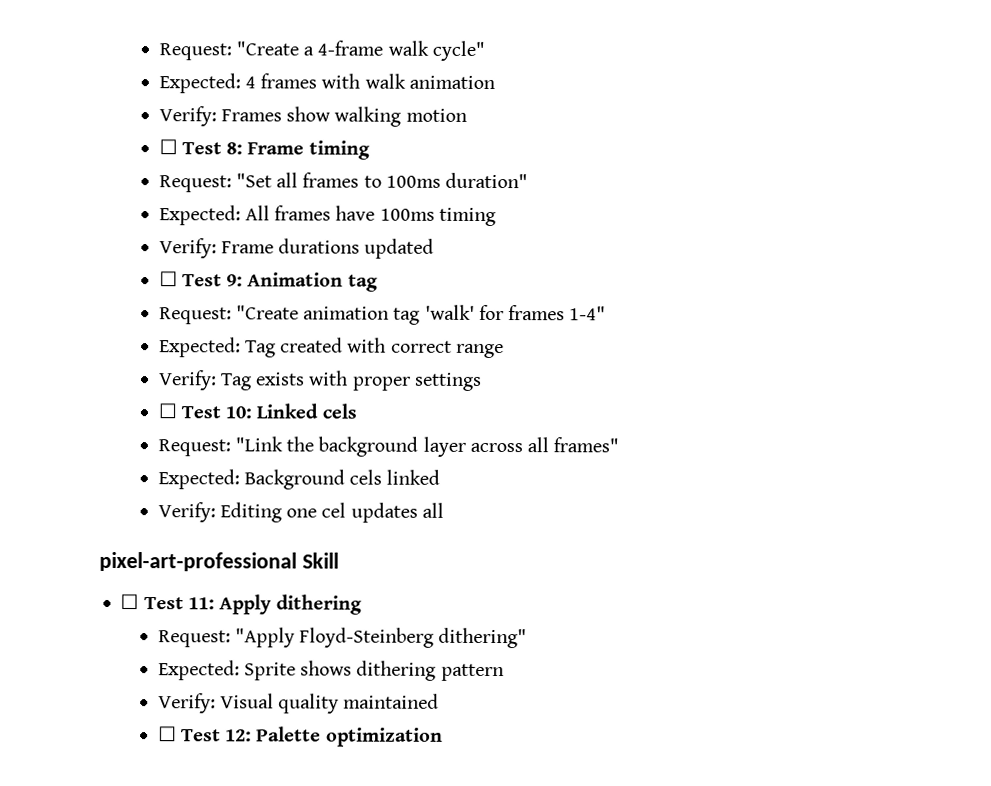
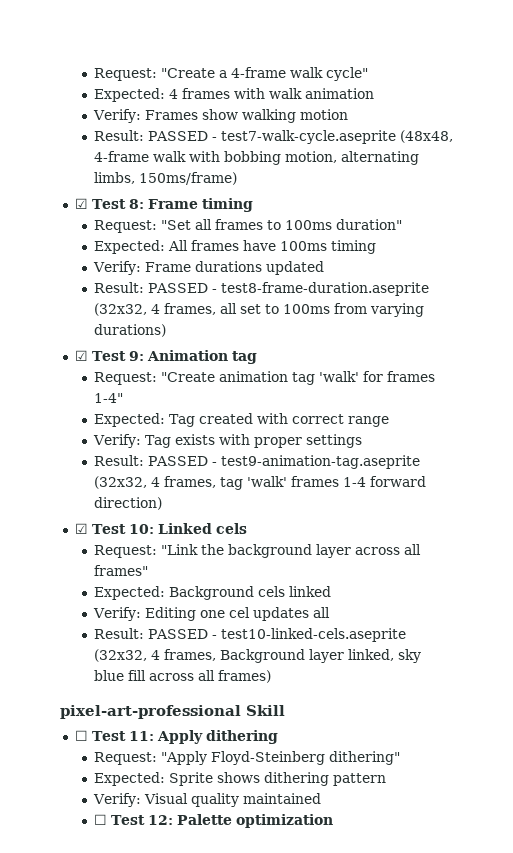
[158,139,178,155] ☐ -> [93,130,453,144] [93,151,419,165] [93,172,237,185] [74,198,88,209] Result: PASSED - test7-walk-cycle.aseprite (48x48, 4-frame walk with bobbing motion, alternating limbs, 150ms/frame) // ☑
[158,271,178,287] ☐ -> [93,282,429,296] [93,303,424,317] [93,324,166,337] [74,350,88,361] Result: PASSED - test8-frame-duration.aseprite (32x32, 4 frames, all set to 100ms from varying durations) // ☑
[157,403,177,419] ☐ -> [93,455,420,469] [93,476,426,490] [93,497,162,510] [74,523,88,534] Result: PASSED - test9-animation-tag.aseprite (32x32, 4 frames, tag 'walk' frames 1-4 forward direction) // ☑
(444, 510) none -> [93,628,406,642] [93,649,421,663] [93,670,271,683] // Result: PASSED - test10-linked-cels.aseprite (32x32, 4 frames, Background layer linked, sky blue fill across all frames)

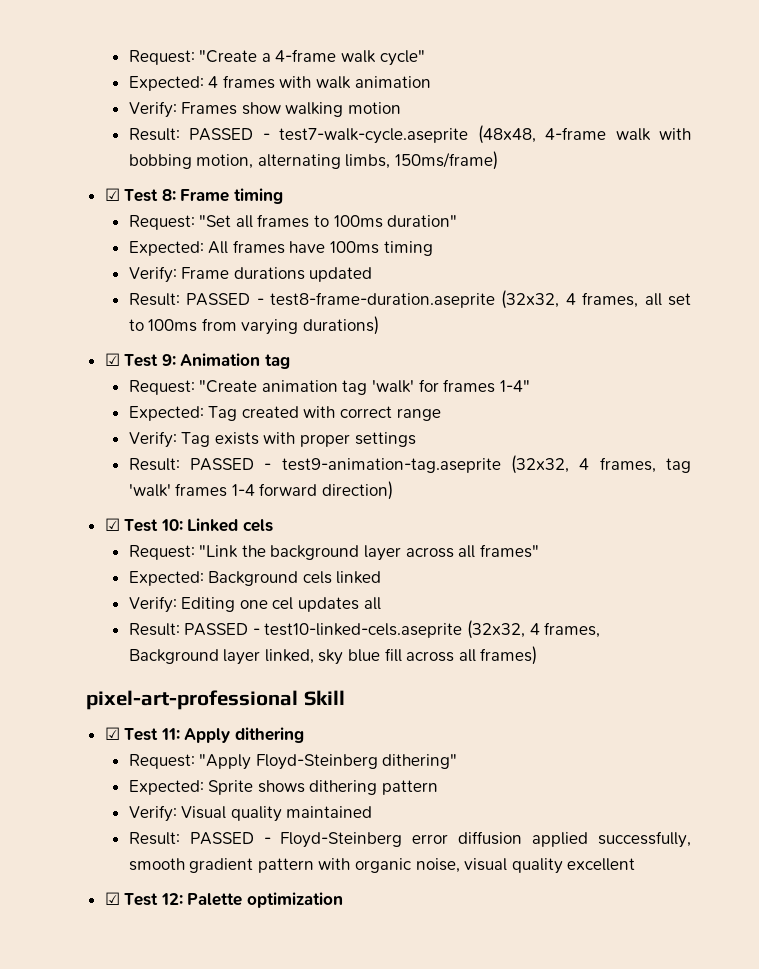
[74,730,88,741] ☐ -> [104,727,120,740] ☑
[93,814,107,825] ☐ -> [128,831,692,848] [128,858,636,874] [104,892,120,905] Result: PASSED - Floyd-Steinberg error diffusion applied successfully, smooth gradient pattern with organic noise, visual quality excellent // ☑

